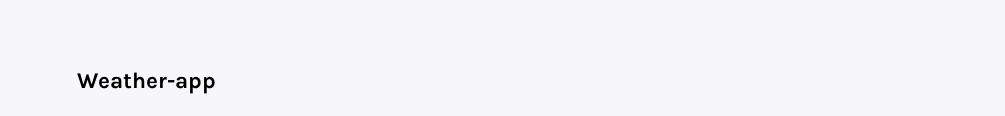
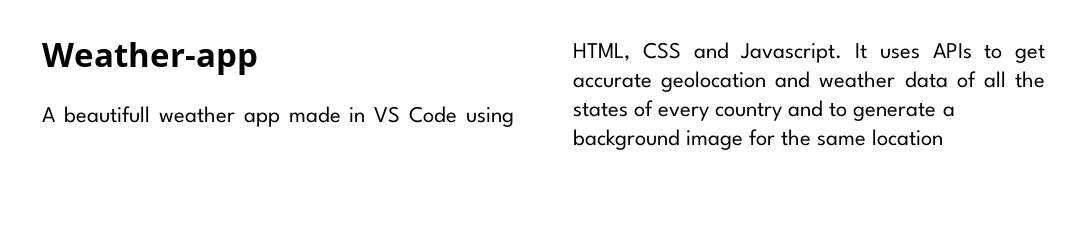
(216, 83) none -> [42,106,514,127] [573,42,1045,63] [573,71,1045,92] [573,100,955,121] [573,129,944,150] // A beautifull weather app made in VS Code using HTML, CSS and Javascript. It uses APIs to get accurate geolocation and weather data of all the states of every country and to generate a background image for the same location

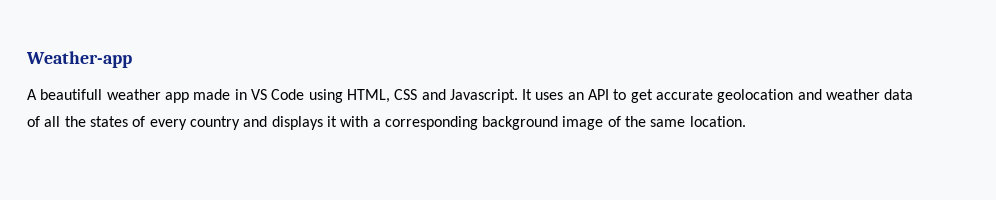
[932,43,972,59] APIs -> [567,89,610,100] an API
[829,102,955,121] to generate a -> [271,116,478,130] displays it with a corresponding
[749,129,776,146] for -> [607,116,621,127] of
[872,129,944,146] location -> [689,116,746,127] location.

